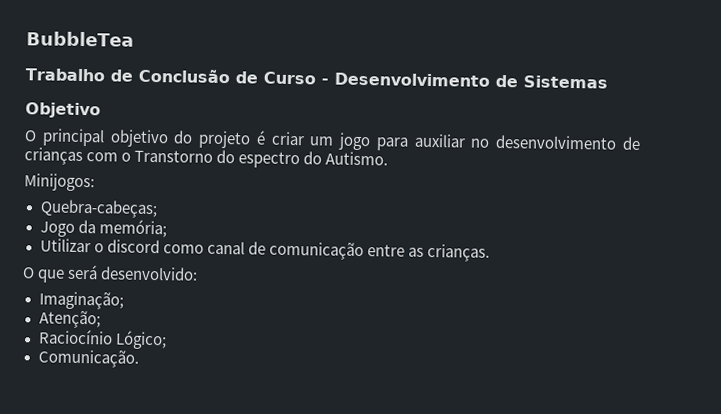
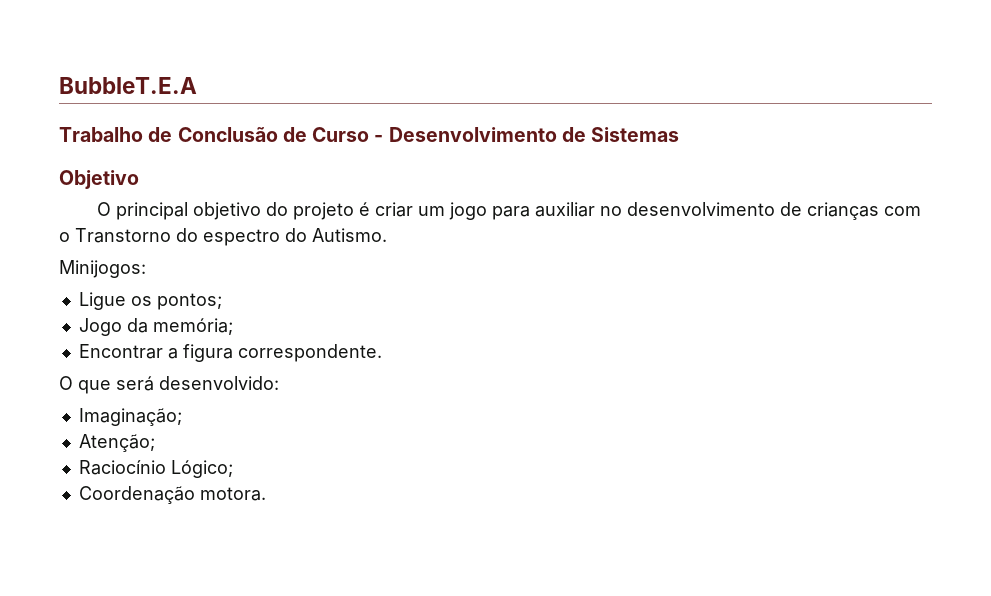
[26,31,134,47] BubbleTea -> [59,77,197,94] BubbleT.E.A
[39,199,158,219] Quebra-cabeças; -> [78,292,222,310] Ligue os pontos;
[39,238,490,262] Utilizar o discord como canal de comunicação entre as crianças. -> [78,344,382,362] Encontrar a figura correspondente.
[37,349,139,368] Comunicação. -> [78,486,266,504] Coordenação motora.

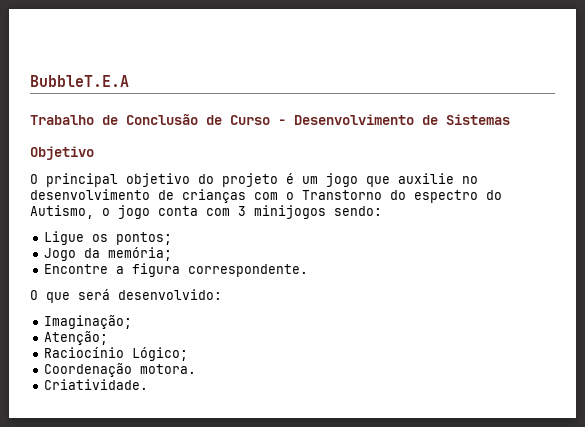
[374,202,413,217] criar -> (294, 178) none
[491,202,595,220] para auxiliar -> [366,173,454,187] que auxilie
[312,228,387,242] [59,260,146,278] Autismo. // Minijogos: -> [30,205,382,219] Autismo, o jogo conta com 3 minijogos sendo:
[78,344,163,359] Encontrar -> [44,264,109,274] Encontre
(266, 494) none -> [44,379,149,390] // Criatividade.

